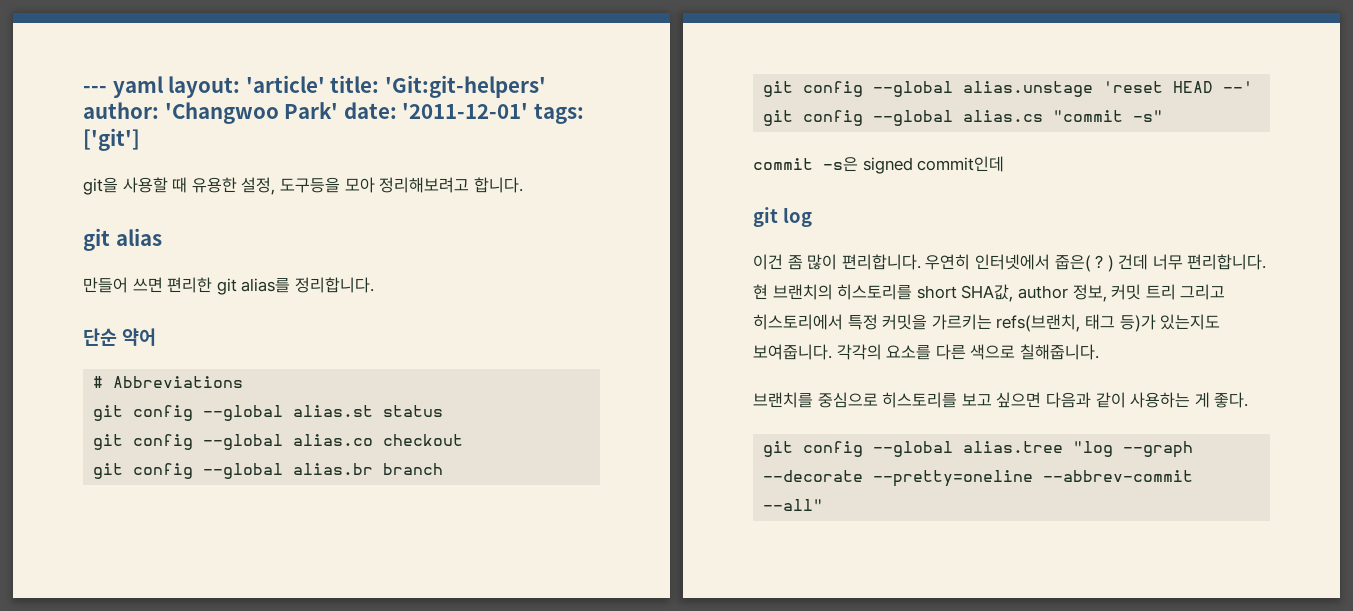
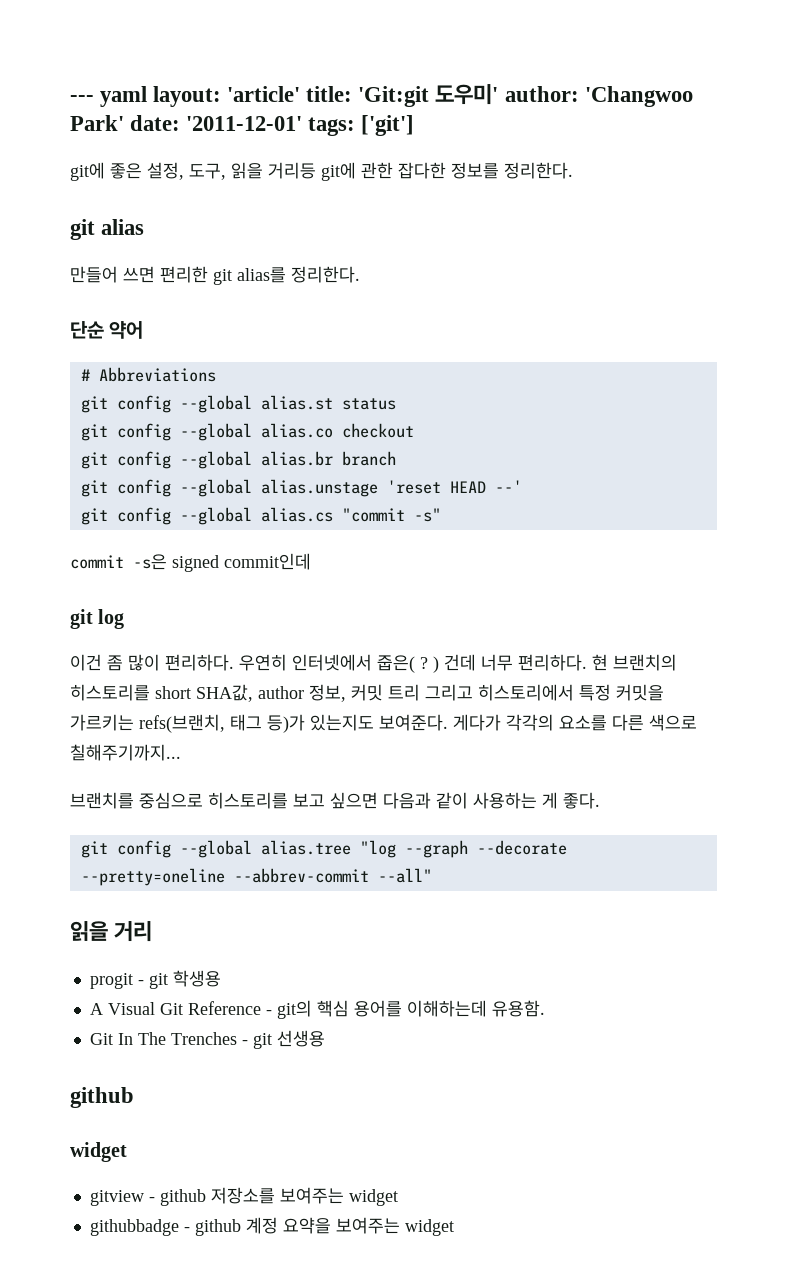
[384,75,546,98] 'Git:git-helpers' -> [358,84,499,107] 'Git:git 도우미'
[83,177,523,195] git을 사용할 때 유용한 설정, 도구등을 모아 정리해보려고 합니다. -> [70,162,573,181] git에 좋은 설정, 도구, 읽을 거리등 git에 관한 잡다한 정보를 정리한다.
[294,277,374,293] 정리합니다. -> [291,266,360,283] 정리한다.
[841,254,921,270] 편리합니다. -> [165,654,234,671] 편리하다.
[1187,254,1267,270] 편리합니다. -> [518,654,587,671] 편리하다.
[753,344,832,360] 보여줍니다. -> [379,714,501,731] 보여준다. 게다가
[1019,344,1099,360] 칠해줍니다. -> [70,744,181,761] 칠해주기까지...
(824, 505) none -> [70,921,153,942] [89,970,221,989] [89,1000,545,1019] [89,1030,325,1049] [70,1087,134,1108] [70,1142,127,1162] [89,1187,398,1206] [89,1217,454,1236] // 읽을 거리 // progit - git 학생용 // A Visual Git Reference - git의 핵심 용어를 이해하는데 유용함. // Git In The Trenches - git 선생용 // github // widget // gitview - github 저장소를 보여주는 widget // githubbadge - github 계정 요약을 보여주는 widget

